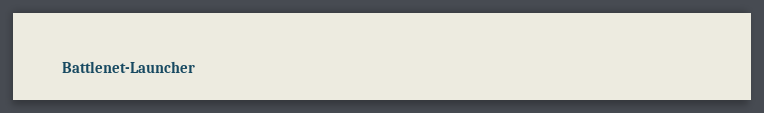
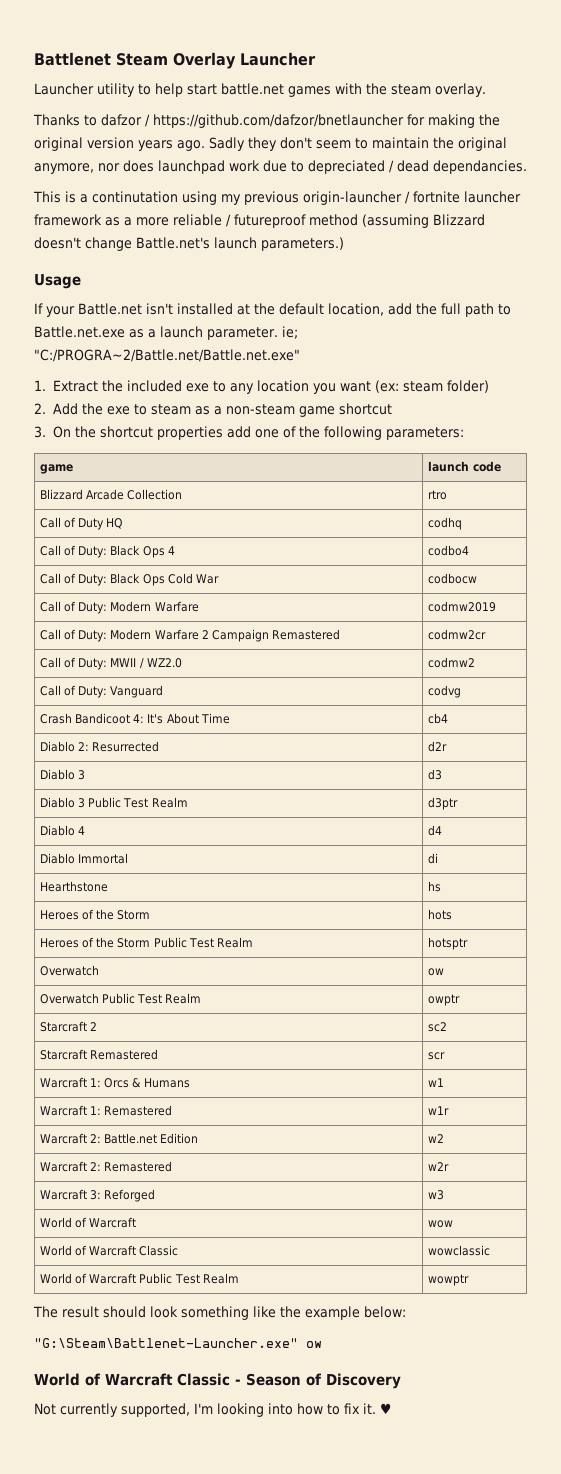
[62,61,195,73] Battlenet-Launcher -> [34,52,316,69] [34,83,486,97] [33,114,500,128] [34,137,507,151] [34,160,527,174] [33,191,521,205] [34,214,485,228] [34,237,344,251] [34,274,81,289] [34,303,511,317] [34,326,298,340] [34,349,300,362] [34,380,490,394] [34,403,393,417] [34,426,465,440] [39,464,73,474] [427,461,501,472] [39,489,183,500] [427,490,447,500] [39,517,124,530] [427,517,462,530] [39,545,175,558] [427,545,469,556] [39,573,220,586] [427,573,477,584] [39,601,199,614] [427,601,496,612] [39,629,341,642] [427,629,486,640] [39,657,182,670] [427,657,475,668] [39,685,164,698] [427,685,461,698] [39,713,230,724] [427,713,448,724] [39,741,160,752] [427,741,447,752] [39,769,85,780] [427,769,442,780] [39,797,188,808] [427,797,458,810] [39,825,85,836] [427,825,442,836] [39,853,128,864] [427,853,438,864] [39,881,108,892] [427,881,441,892] [39,909,151,920] [427,909,452,920] [39,937,254,948] [427,937,468,950] [39,965,99,976] [427,968,444,976] [39,993,202,1004] [427,994,460,1006] [39,1021,97,1032] [427,1022,447,1032] [39,1049,158,1060] [427,1052,445,1060] [39,1077,190,1088] [427,1078,444,1087] [39,1105,173,1116] [427,1106,449,1115] [39,1133,199,1144] [427,1134,444,1143] [39,1161,173,1172] [427,1162,449,1171] [39,1189,156,1202] [427,1190,444,1200] [39,1217,137,1228] [427,1220,453,1228] [39,1245,179,1256] [427,1245,490,1256] [39,1273,239,1284] [427,1274,469,1286] [33,1306,406,1320] [34,1338,322,1348] [34,1373,401,1389] [34,1403,391,1417] Battlenet Steam Overlay Launcher // Launcher utility to help start battle.net games with the steam overlay. // Thanks to dafzor / https://github.com/dafzor/bnetlauncher for making the original version years ago. Sadly they don't seem to maintain the original anymore, nor does launchpad work due to depreciated / dead dependancies. // This is a continutation using my previous origin-launcher / fortnite launcher framework as a more reliable / futureproof method (assuming Blizzard doesn't change Battle.net's launch parameters.) // Usage // If your Battle.net isn't installed at the default location, add the full path to Battle.net.exe as a launch parameter. ie; "C:/PROGRA~2/Battle.net/Battle.net.exe" // 1. Extract the included exe to any location you want (ex: steam folder) // 2. Add the exe to steam as a non-steam game shortcut // 3. On the shortcut properties add one of the following parameters: // game | launch code // Blizzard Arcade Collection | rtro // Call of Duty HQ | codhq // Call of Duty: Black Ops 4 | codbo4 // Call of Duty: Black Ops Cold War | codbocw // Call of Duty: Modern Warfare | codmw2019 // Call of Duty: Modern Warfare 2 Campaign Remastered | codmw2cr // Call of Duty: MWII / WZ2.0 | codmw2 // Call of Duty: Vanguard | codvg // Crash Bandicoot 4: It's About Time | cb4 // Diablo 2: Resurrected | d2r // Diablo 3 | d3 // Diablo 3 Public Test Realm | d3ptr // Diablo 4 | d4 // Diablo Immortal | di // Hearthstone | hs // Heroes of the Storm | hots // Heroes of the Storm Public Test Realm | hotsptr // Overwatch | ow // Overwatch Public Test Realm | owptr // Starcraft 2 | sc2 // Starcraft Remastered | scr // Warcraft 1: Orcs & Humans | w1 // Warcraft 1: Remastered | w1r // Warcraft 2: Battle.net Edition | w2 // Warcraft 2: Remastered | w2r // Warcraft 3: Reforged | w3 // World of Warcraft | wow // World of Warcraft Classic | wowclassic // World of Warcraft Public Test Realm | wowptr // The result should look something like the example below: // "G:\Steam\Battlenet-Launcher.exe" ow // World of Warcraft Classic - Season of Discovery // Not currently supported, I'm looking into how to fix it. ♥

